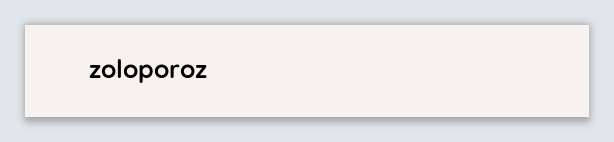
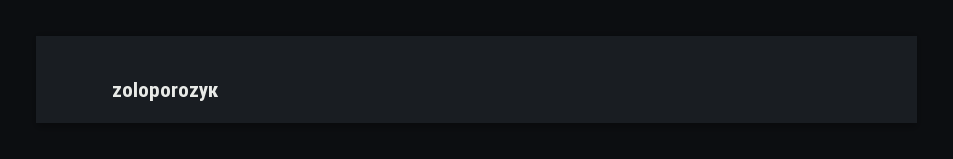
[89,59,207,83] zoloporoz -> [112,82,219,101] zoloporozук

